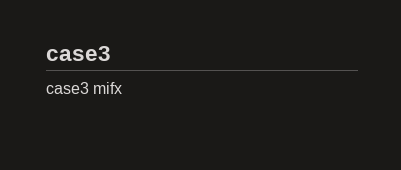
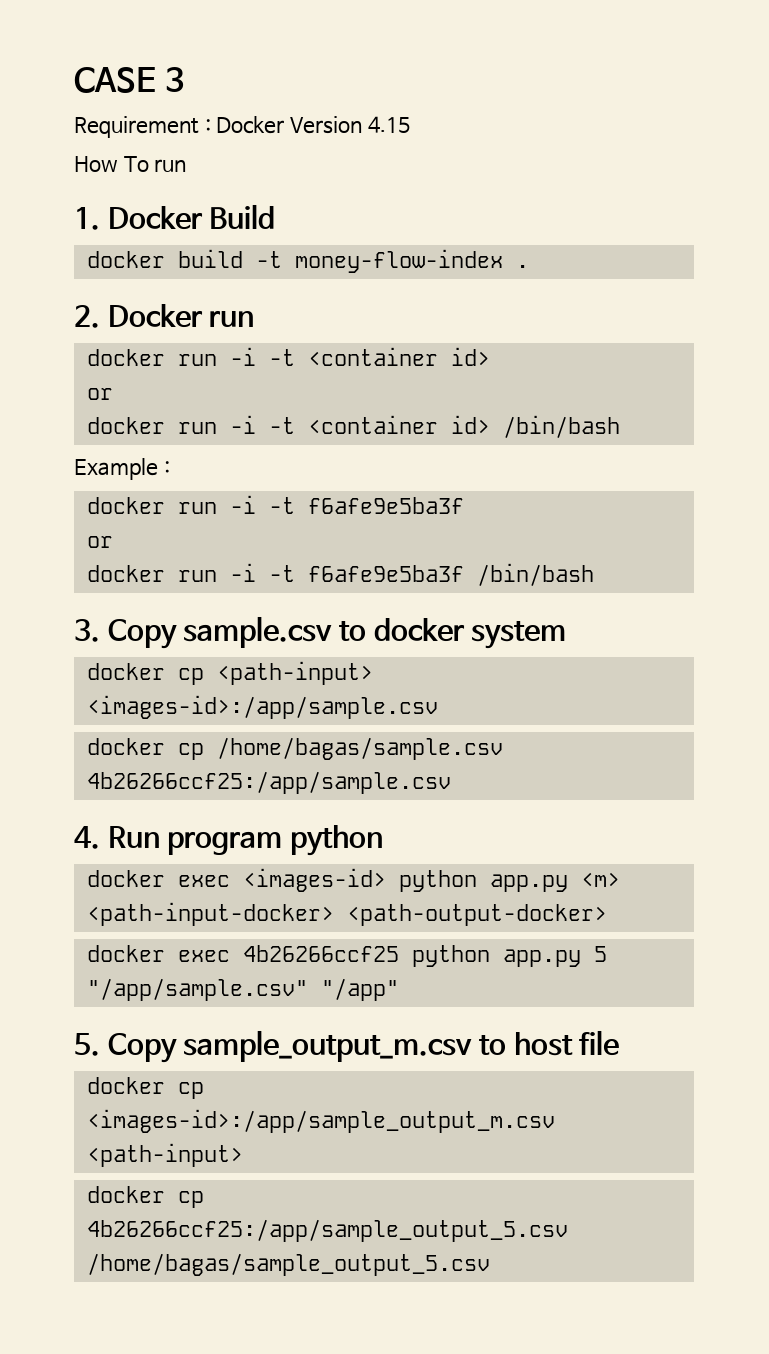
[46,46,111,61] [46,82,123,94] case3 // case3 mifx -> [74,67,184,93] [74,116,410,138] [74,156,187,172] [74,204,276,230] [86,249,529,273] [74,304,255,328] [86,347,490,366] [86,388,113,400] [86,415,620,438] [74,458,170,480] [86,495,464,514] [86,536,113,548] [86,563,594,586] [74,616,567,649] [86,661,373,685] [86,695,438,719] [86,737,503,760] [86,771,451,794] [74,825,384,856] [86,868,620,892] [86,902,607,926] [86,945,607,967] [86,978,399,1001] [74,1030,620,1063] [86,1077,204,1099] [86,1109,555,1133] [86,1143,243,1167] [86,1186,204,1208] [86,1219,568,1242] [86,1253,490,1276] CASE 3 // Requirement : Docker Version 4.15 // How To run // 1. Docker Build // docker build -t money-flow-index . // 2. Docker run // docker run -i -t <container id> // or // docker run -i -t <container id> /bin/bash // Example : // docker run -i -t f6afe9e5ba3f // or // docker run -i -t f6afe9e5ba3f /bin/bash // 3. Copy sample.csv to docker system // docker cp <path-input> <images-id>:/app/sample.csv // docker cp /home/bagas/sample.csv 4b26266ccf25:/app/sample.csv // 4. Run program python // docker exec <images-id> python app.py <m> <path-input-docker> <path-output-docker> // docker exec 4b26266ccf25 python app.py 5 "/app/sample.csv" "/app" // 5. Copy sample_output_m.csv to host file // docker cp <images-id>:/app/sample_output_m.csv <path-input> // docker cp 4b26266ccf25:/app/sample_output_5.csv /home/bagas/sample_output_5.csv

